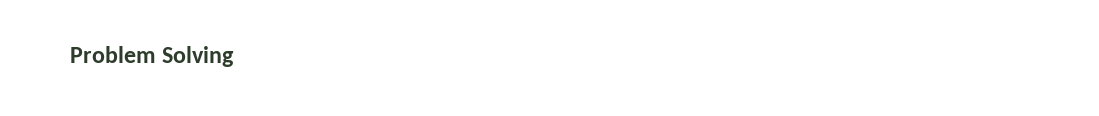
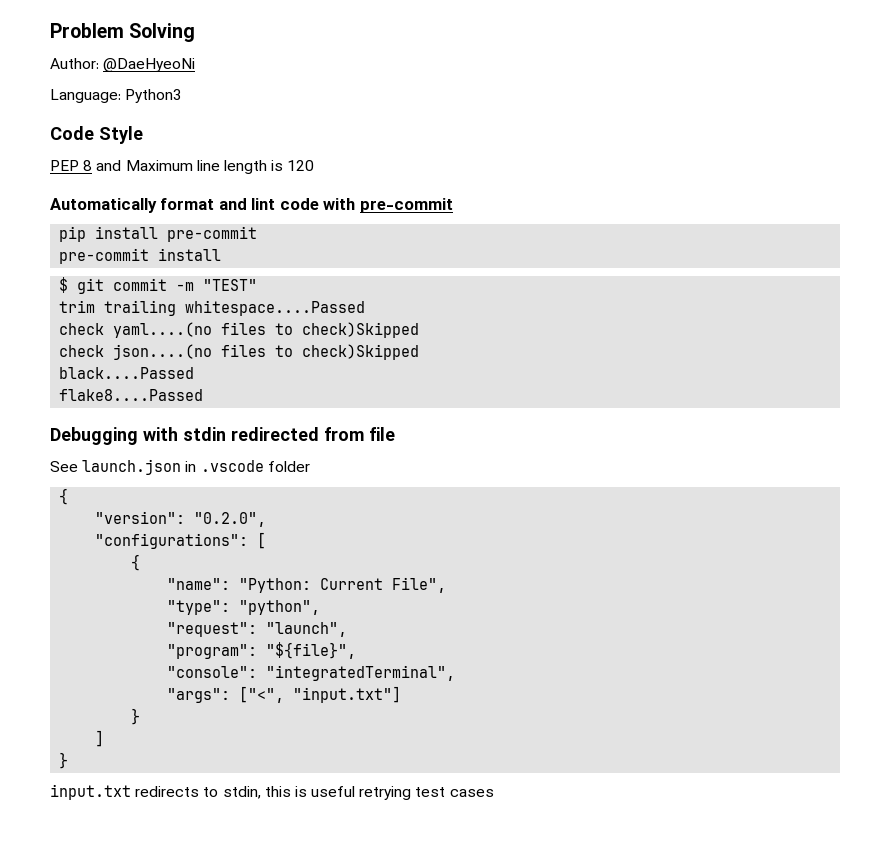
(235, 56) none -> [50,58,196,72] [50,89,183,103] [50,126,143,144] [50,160,315,174] [50,198,453,213] [59,226,258,242] [59,248,222,264] [59,277,258,294] [59,300,366,316] [59,322,420,338] [59,344,420,360] [59,367,195,379] [59,389,204,401] [50,427,395,445] [50,459,310,475] [59,488,69,505] [95,511,267,527] [95,532,267,549] [131,554,141,571] [167,577,447,593] [167,600,321,615] [167,622,348,637] [167,642,357,659] [167,665,456,681] [167,686,402,703] [131,708,141,725] [95,730,105,747] [59,752,69,769] [50,784,494,800] // Author: @DaeHyeoNi // Language: Python3 // Code Style // PEP 8 and Maximum line length is 120 // Automatically format and lint code with pre-commit // pip install pre-commit // pre-commit install // $ git commit -m "TEST" // trim trailing whitespace....Passed // check yaml....(no files to check)Skipped // check json....(no files to check)Skipped // black....Passed // flake8....Passed // Debugging with stdin redirected from file // See launch.json in .vscode folder // { // "version": "0.2.0", // "configurations": [ // { // "name": "Python: Current File", // "type": "python", // "request": "launch", // "program": "${file}", // "console": "integratedTerminal", // "args": ["<", "input.txt"] // } // ] // } // input.txt redirects to stdin, this is useful retrying test cases

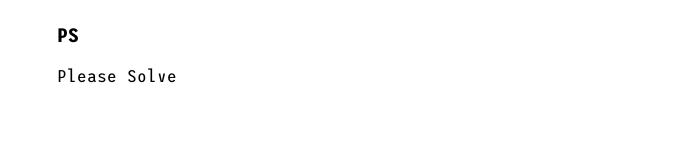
[50,23,196,42] [50,58,196,72] [50,89,183,103] [50,126,143,144] [50,160,315,174] [50,198,453,213] [59,226,258,242] [59,248,222,264] [59,277,258,294] [59,300,366,316] [59,322,420,338] [59,344,420,360] [59,367,195,379] [59,389,204,401] [50,427,395,445] [50,459,310,475] [59,488,69,505] [95,511,267,527] [95,532,267,549] [131,554,141,571] [167,577,447,593] [167,600,321,615] [167,622,348,637] [167,642,357,659] [167,665,456,681] [167,686,402,703] [131,708,141,725] [95,730,105,747] [59,752,69,769] [50,784,494,800] Problem Solving // Author: @DaeHyeoNi // Language: Python3 // Code Style // PEP 8 and Maximum line length is 120 // Automatically format and lint code with pre-commit // pip install pre-commit // pre-commit install // $ git commit -m "TEST" // trim trailing whitespace....Passed // check yaml....(no files to check)Skipped // check json....(no files to check)Skipped // black....Passed // flake8....Passed // Debugging with stdin redirected from file // See launch.json in .vscode folder // { // "version": "0.2.0", // "configurations": [ // { // "name": "Python: Current File", // "type": "python", // "request": "launch", // "program": "${file}", // "console": "integratedTerminal", // "args": ["<", "input.txt"] // } // ] // } // input.txt redirects to stdin, this is useful retrying test cases -> [57,28,79,43] [57,68,177,83] PS // Please Solve

